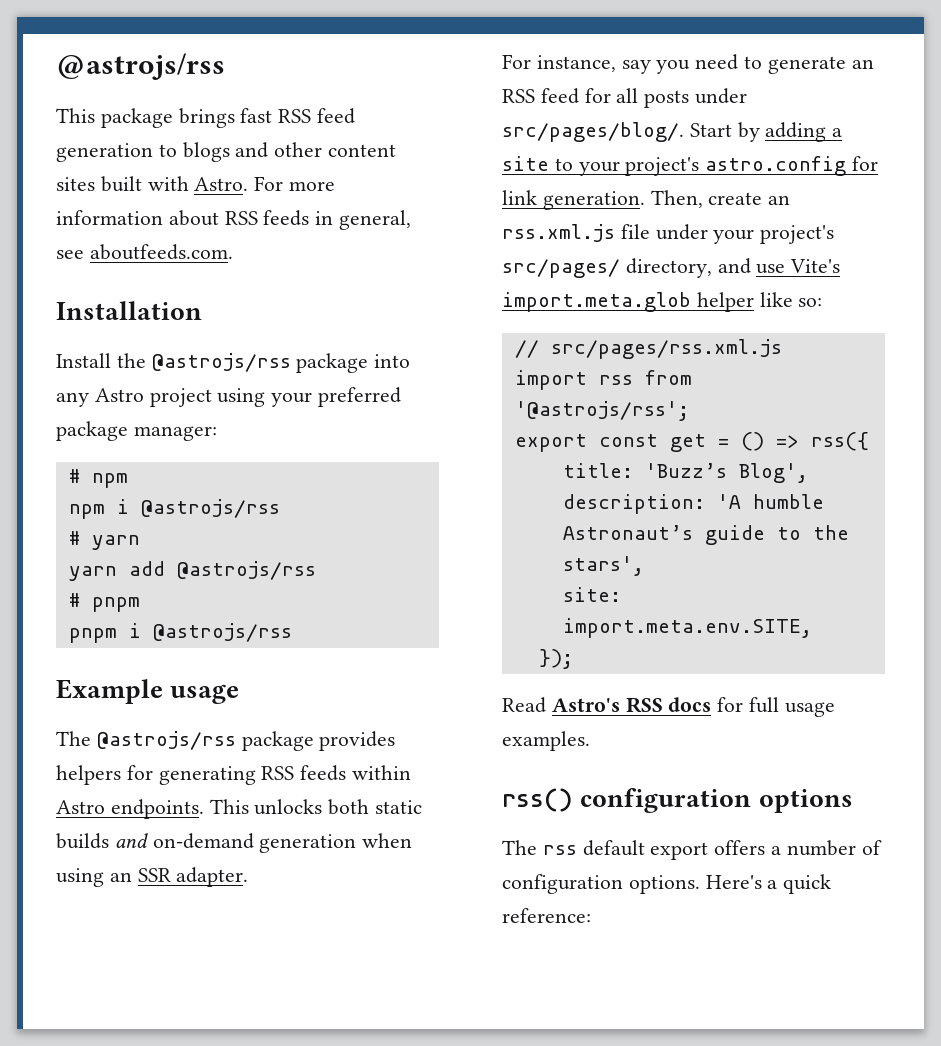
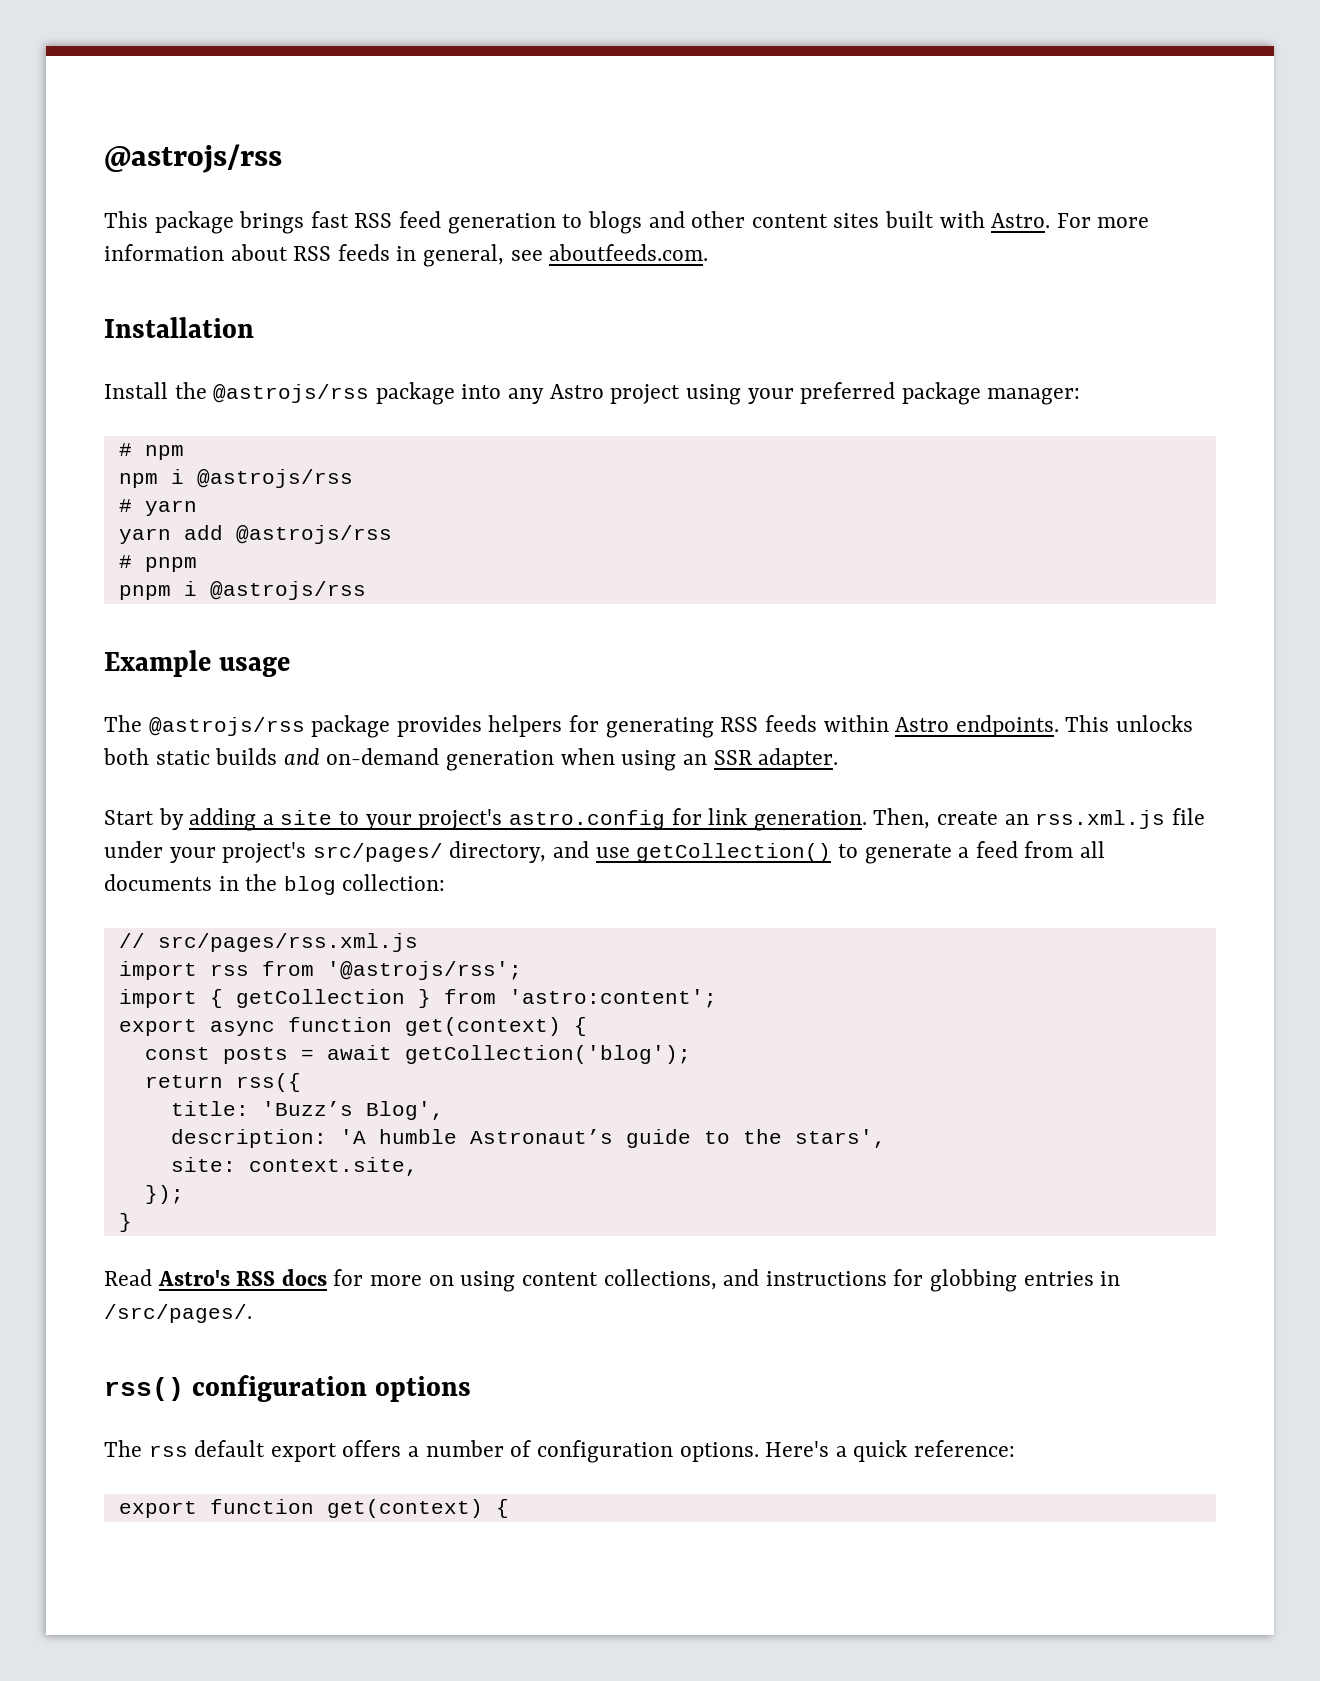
[502,54,874,74] [502,88,748,108] [502,122,684,142] For instance, say you need to generate an RSS feed for all posts under src/pages/blog/. -> (839, 759) none
[790,259,841,273] [502,292,823,312] Vite's import.meta.glob helper like so: -> [636,841,1105,864] [104,874,446,895] getCollection() to generate a feed from all documents in the blog collection:
[514,432,799,452] export const get = () => -> [118,989,717,1008] [118,1017,587,1036] [144,1045,691,1064] [144,1075,223,1088] import { getCollection } from 'astro:content'; // export async function get(context) { // const posts = await getCollection('blog'); // return
[562,618,812,638] import.meta.env.SITE, -> [248,1157,418,1176] context.site,
(573, 659) none -> [118,1213,132,1232] // }
[749,697,835,717] [502,731,590,751] full usage examples. -> [370,1269,1121,1292] [104,1304,252,1323] more on using content collections, and instructions for globbing entries in /src/pages/.
(591, 915) none -> [118,1499,509,1518] // export function get(context) {

